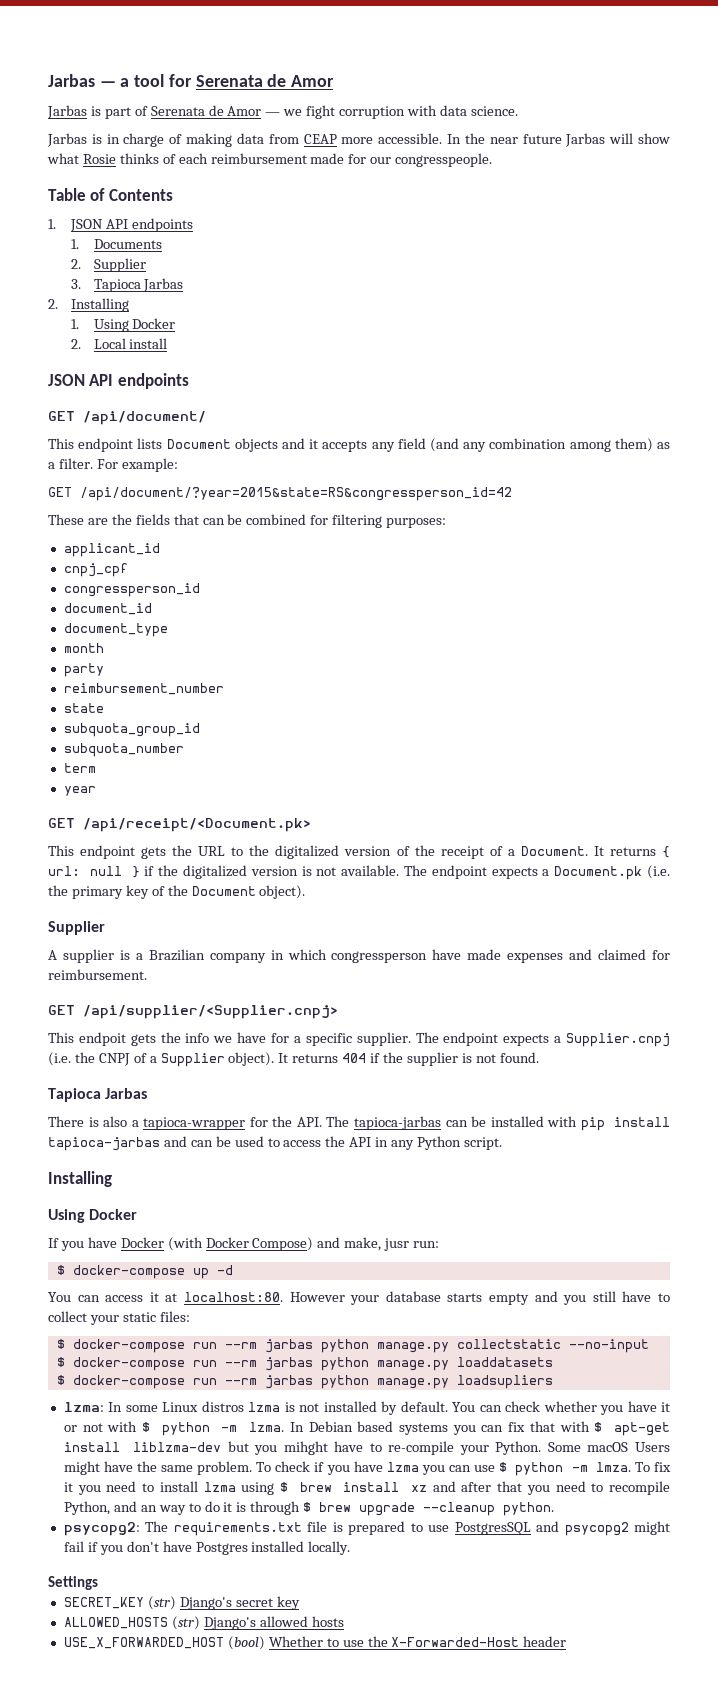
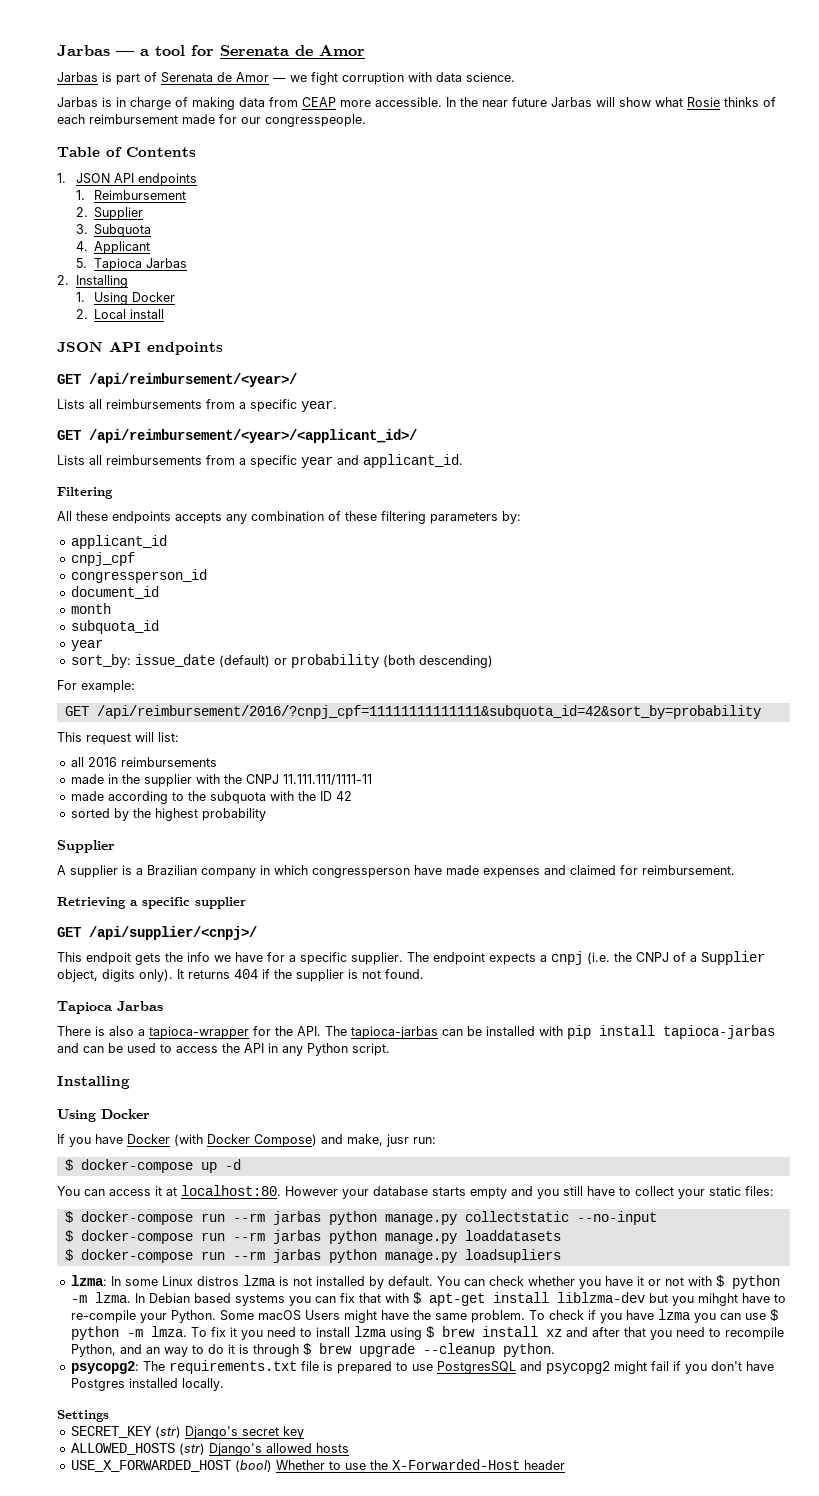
[93,239,162,249] Documents -> [94,190,187,200] Reimbursement
(81, 284) none -> [94,224,152,237] [75,241,151,254] [75,258,87,268] Subquota // 4. Applicant // 5.
[83,411,206,425] [48,438,670,452] [48,458,178,472] [48,487,512,501] [48,514,447,528] /api/document/ // This endpoint lists Document objects and it accepts any field (and any combination among them) as a filter. For example: // GET /api/document/?year=2015&state=RS&congressperson_id=42 // These are the fields that can be combined for filtering purposes: -> [89,373,297,387] [57,399,337,412] [57,429,417,443] [57,454,463,468] [57,487,113,499] [57,511,521,524] /api/reimbursement/<year>/ // Lists all reimbursements from a specific year. // GET /api/reimbursement/<year>/<applicant_id>/ // Lists all reimbursements from a specific year and applicant_id. // Filtering // All these endpoints accepts any combination of these filtering parameters by:
[63,623,168,637] // document_type -> (159, 592) none
[63,663,104,677] [63,683,224,695] [63,703,104,713] [63,723,200,737] [63,743,184,757] [63,763,96,773] [63,786,96,796] [48,818,311,832] [48,845,670,859] [48,865,670,880] [48,885,306,899] party // reimbursement_number // state // subquota_group_id // subquota_number // term // year // GET /api/receipt/<Document.pk> // This endpoint gets the URL to the digitalized version of the receipt of a Document. It returns { url: null } if the digitalized version is not available. The endpoint expects a Document.pk (i.e. the primary key of the Document object). -> [70,620,159,634] [70,639,103,651] [70,654,493,668] [57,680,135,693] [64,705,761,719] [57,732,179,745] [70,757,217,767] [70,774,372,787] [70,791,352,804] [70,808,266,821] subquota_id // year // sort_by: issue_date (default) or probability (both descending) // For example: // GET /api/reimbursement/2016/?cnpj_cpf=11111111111111&subquota_id=42&sort_by=probability // This request will list: // all 2016 reimbursements // made in the supplier with the CNPJ 11.111.111/1111-11 // made according to the subquota with the ID 42 // sorted by the highest probability
[48,1005,338,1019] // GET /api/supplier/<Supplier.cnpj> -> [57,897,246,909] [57,926,257,940] // Retrieving a specific supplier // GET /api/supplier/<cnpj>/
[566,1033,671,1047] Supplier.cnpj -> [551,951,583,965] cnpj
[228,1052,275,1066] object). -> [57,969,173,982] object, digits only).

